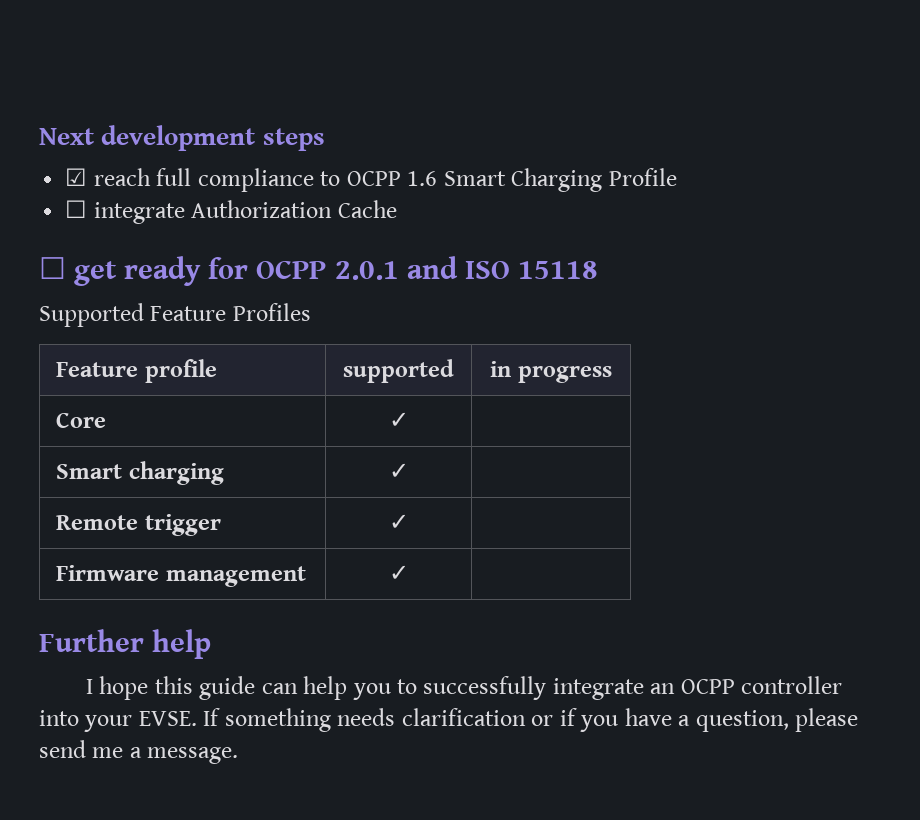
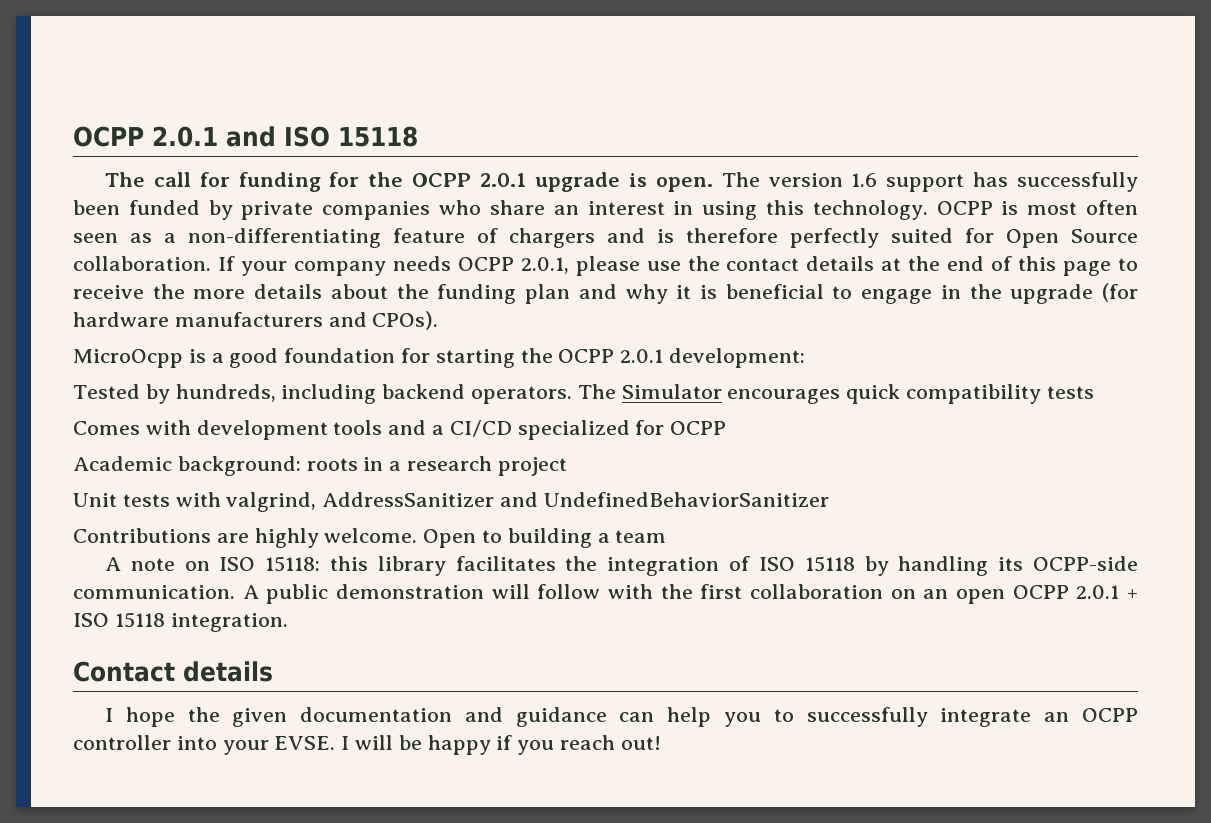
[39,125,325,151] [65,168,677,192] [65,200,397,224] [39,256,249,286] Next development steps // ☑ reach full compliance to OCPP 1.6 Smart Charging Profile // ☐ integrate Authorization Cache // ☐ get ready for -> (73, 136) none
[39,303,311,327] [56,359,217,383] [343,359,454,383] [490,361,612,383] [56,413,107,428] [388,412,409,428] [56,461,224,485] [388,463,409,479] [56,514,221,536] [388,514,409,530] [56,565,306,587] [388,565,409,581] [39,629,212,659] [85,676,256,700] Supported Feature Profiles // Feature profile | supported | in progress // Core | ✓ | // Smart charging | ✓ | // Remote trigger | ✓ | // Firmware management | ✓ | // Further help // I hope this guide -> [104,172,1139,192] [73,200,1138,220] [73,228,1138,248] [73,256,1138,276] [73,283,1138,304] [73,311,439,330] [73,348,806,368] [73,384,1094,404] [73,420,727,440] [73,456,567,476] [73,492,829,512] [73,528,667,548] [104,556,1139,576] [73,584,1138,604] [73,612,288,632] [73,661,273,682] [104,707,607,727] The call for funding for the OCPP 2.0.1 upgrade is open. The version 1.6 support has successfully been funded by private companies who share an interest in using this technology. OCPP is most often seen as a non-differentiating feature of chargers and is therefore perfectly suited for Open Source collaboration. If your company needs OCPP 2.0.1, please use the contact details at the end of this page to receive the more details about the funding plan and why it is beneficial to engage in the upgrade (for hardware manufacturers and CPOs). // MicroOcpp is a good foundation for starting the OCPP 2.0.1 development: // Tested by hundreds, including backend operators. The Simulator encourages quick compatibility tests // Comes with development tools and a CI/CD specialized for OCPP // Academic background: roots in a research project // Unit tests with valgrind, AddressSanitizer and UndefinedBehaviorSanitizer // Contributions are highly welcome. Open to building a team // A note on ISO 15118: this library facilitates the integration of ISO 15118 by handling its OCPP-side communication. A public demonstration will follow with the first collaboration on an open OCPP 2.0.1 + ISO 15118 integration. // Contact details // I hope the given documentation and guidance
[203,708,859,732] [39,740,239,764] If something needs clarification or if you have a question, please send me a message. -> [341,735,661,755] I will be happy if you reach out!

